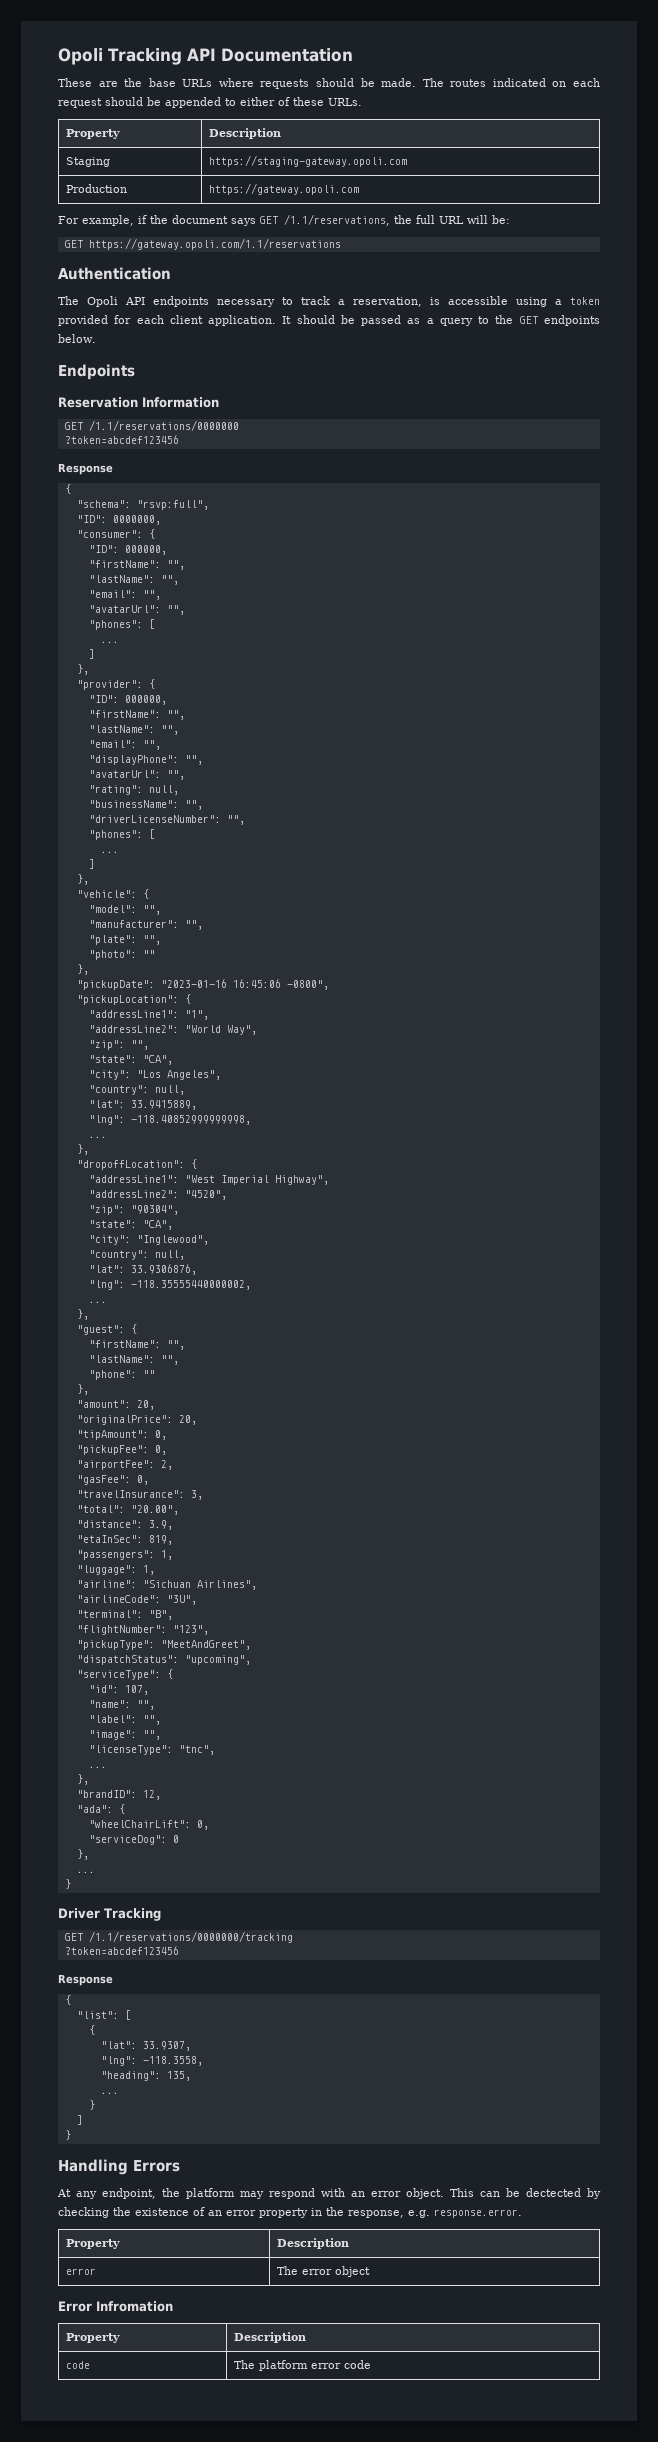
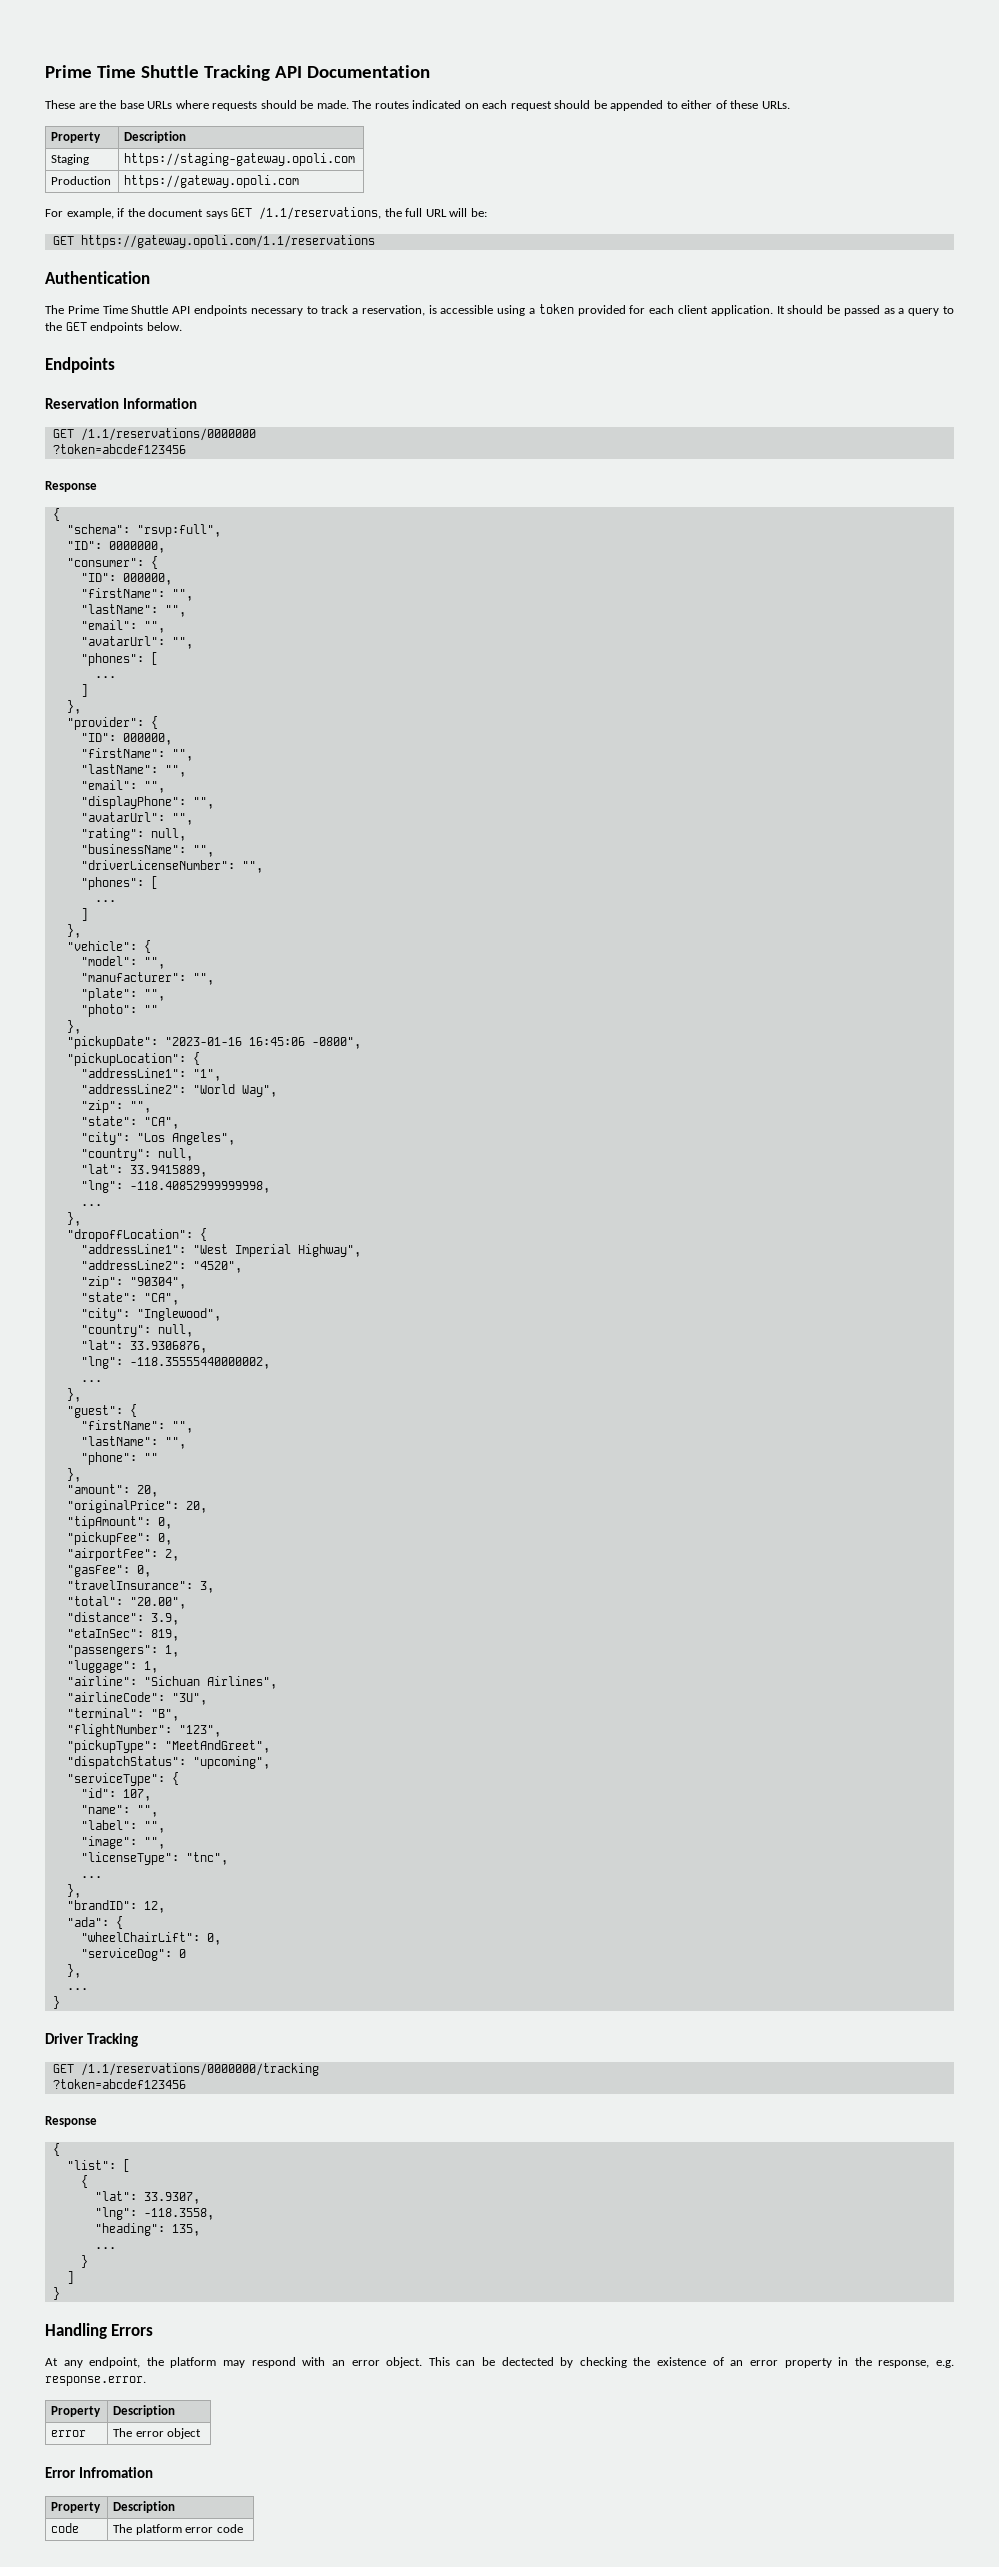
[58,48,103,65] Opoli -> [45,65,199,78] Prime Time Shuttle
[87,296,118,307] Opoli -> [67,305,169,314] Prime Time Shuttle

